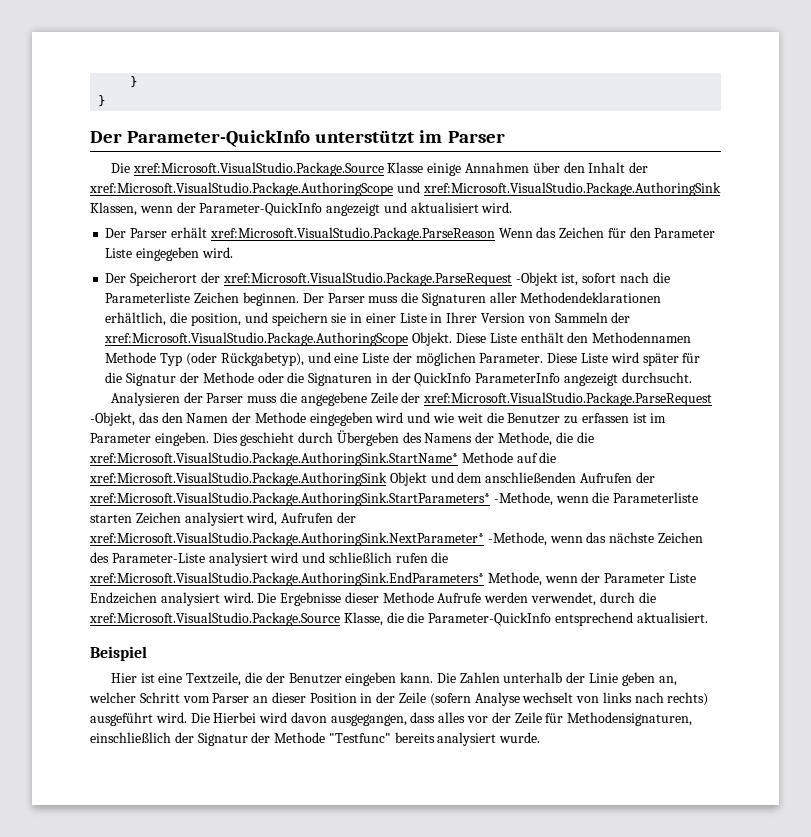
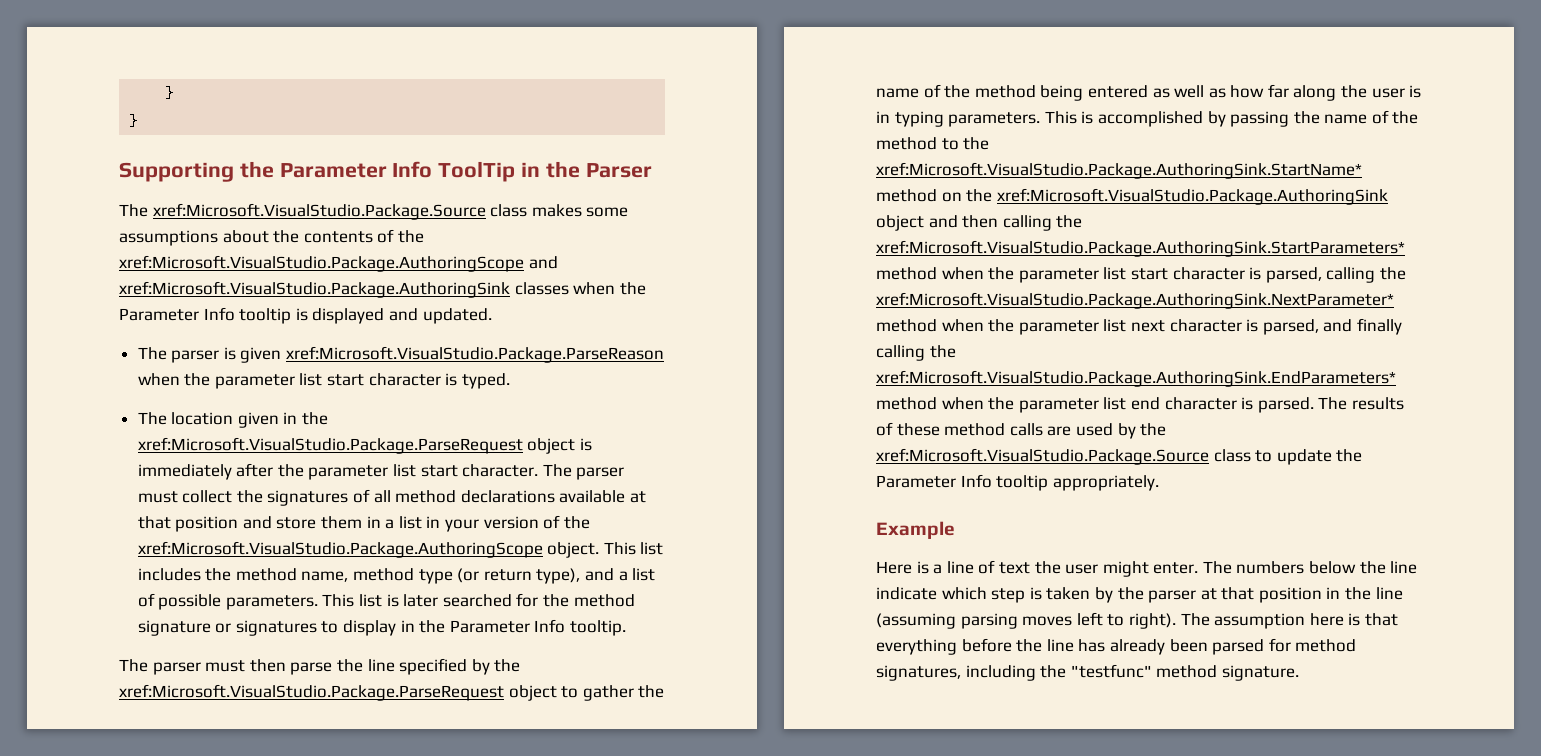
[90,130,505,147] [110,162,649,176] [89,182,721,196] [90,202,513,216] [105,227,716,241] [105,247,233,261] [105,272,670,286] [105,292,662,306] [105,312,631,326] [104,332,692,346] [105,352,701,366] [105,372,692,386] [110,392,713,406] [90,412,667,426] [90,430,594,446] [89,452,557,466] [89,472,655,486] [89,492,699,506] [90,512,356,526] [89,532,703,546] [90,552,449,566] [89,572,696,586] [90,592,656,606] [89,612,708,626] [90,646,147,661] [110,672,677,686] [89,692,709,706] [90,712,693,726] [90,732,541,746] Der Parameter-QuickInfo unterstützt im Parser // Die xref:Microsoft.VisualStudio.Package.Source Klasse einige Annahmen über den Inhalt der xref:Microsoft.VisualStudio.Package.AuthoringScope und xref:Microsoft.VisualStudio.Package.AuthoringSink Klassen, wenn der Parameter-QuickInfo angezeigt und aktualisiert wird. // Der Parser erhält xref:Microsoft.VisualStudio.Package.ParseReason Wenn das Zeichen für den Parameter Liste eingegeben wird. // Der Speicherort der xref:Microsoft.VisualStudio.Package.ParseRequest -Objekt ist, sofort nach die Parameterliste Zeichen beginnen. Der Parser muss die Signaturen aller Methodendeklarationen erhältlich, die position, und speichern sie in einer Liste in Ihrer Version von Sammeln der xref:Microsoft.VisualStudio.Package.AuthoringScope Objekt. Diese Liste enthält den Methodennamen Methode Typ (oder Rückgabetyp), und eine Liste der möglichen Parameter. Diese Liste wird später für die Signatur der Methode oder die Signaturen in der QuickInfo ParameterInfo angezeigt durchsucht. // Analysieren der Parser muss die angegebene Zeile der xref:Microsoft.VisualStudio.Package.ParseRequest -Objekt, das den Namen der Methode eingegeben wird und wie weit die Benutzer zu erfassen ist im Parameter eingeben. Dies geschieht durch Übergeben des Namens der Methode, die die xref:Microsoft.VisualStudio.Package.AuthoringSink.StartName* Methode auf die xref:Microsoft.VisualStudio.Package.AuthoringSink Objekt und dem anschließenden Aufrufen der xref:Microsoft.VisualStudio.Package.AuthoringSink.StartParameters* -Methode, wenn die Parameterliste starten Zeichen analysiert wird, Aufrufen der xref:Microsoft.VisualStudio.Package.AuthoringSink.NextParameter* -Methode, wenn das nächste Zeichen des Parameter-Liste analysiert wird und schließlich rufen die xref:Microsoft.VisualStudio.Package.AuthoringSink.EndParameters* Methode, wenn der Parameter Liste Endzeichen analysiert wird. Die Ergebnisse dieser Methode Aufrufe werden verwendet, durch die xref:Microsoft.VisualStudio.Package.Source Klasse, die die Parameter-QuickInfo entsprechend aktualisiert. // Beispiel // Hier ist eine Textzeile, die der Benutzer eingeben kann. Die Zahlen unterhalb der Linie geben an, welcher Schritt vom Parser an dieser Position in der Zeile (sofern Analyse wechselt von links nach rechts) ausgeführt wird. Die Hierbei wird davon ausgegangen, dass alles vor der Zeile für Methodensignaturen, einschließlich der Signatur der Methode "Testfunc" bereits analysiert wurde. -> [119,161,652,182] [119,203,629,220] [119,229,424,246] [119,255,558,272] [119,281,646,298] [119,307,492,324] [137,346,665,363] [137,373,510,389] [137,412,329,428] [137,437,592,454] [137,463,625,480] [137,489,647,506] [137,515,590,532] [137,541,664,558] [137,568,656,584] [137,593,635,610] [137,619,627,636] [119,658,521,675] [119,684,665,701] [876,84,1422,101] [876,110,1419,127] [876,137,990,150] [876,162,1362,179] [876,188,1388,205] [876,215,1083,231] [876,240,1405,257] [876,267,1406,283] [876,292,1394,309] [876,318,1402,335] [876,345,956,361] [876,370,1396,387] [876,397,1404,413] [876,422,1167,439] [876,448,1363,465] [876,474,1159,491] [876,521,955,539] [876,560,1418,577] [876,587,1403,603] [876,612,1398,629] [876,638,1357,655] [876,664,1299,681] Supporting the Parameter Info ToolTip in the Parser // The xref:Microsoft.VisualStudio.Package.Source class makes some assumptions about the contents of the xref:Microsoft.VisualStudio.Package.AuthoringScope and xref:Microsoft.VisualStudio.Package.AuthoringSink classes when the Parameter Info tooltip is displayed and updated. // The parser is given xref:Microsoft.VisualStudio.Package.ParseReason when the parameter list start character is typed. // The location given in the xref:Microsoft.VisualStudio.Package.ParseRequest object is immediately after the parameter list start character. The parser must collect the signatures of all method declarations available at that position and store them in a list in your version of the xref:Microsoft.VisualStudio.Package.AuthoringScope object. This list includes the method name, method type (or return type), and a list of possible parameters. This list is later searched for the method signature or signatures to display in the Parameter Info tooltip. // The parser must then parse the line specified by the xref:Microsoft.VisualStudio.Package.ParseRequest object to gather the name of the method being entered as well as how far along the user is in typing parameters. This is accomplished by passing the name of the method to the xref:Microsoft.VisualStudio.Package.AuthoringSink.StartName* method on the xref:Microsoft.VisualStudio.Package.AuthoringSink object and then calling the xref:Microsoft.VisualStudio.Package.AuthoringSink.StartParameters* method when the parameter list start character is parsed, calling the xref:Microsoft.VisualStudio.Package.AuthoringSink.NextParameter* method when the parameter list next character is parsed, and finally calling the xref:Microsoft.VisualStudio.Package.AuthoringSink.EndParameters* method when the parameter list end character is parsed. The results of these method calls are used by the xref:Microsoft.VisualStudio.Package.Source class to update the Parameter Info tooltip appropriately. // Example // Here is a line of text the user might enter. The numbers below the line indicate which step is taken by the parser at that position in the line (assuming parsing moves left to right). The assumption here is that everything before the line has already been parsed for method signatures, including the "testfunc" method signature.

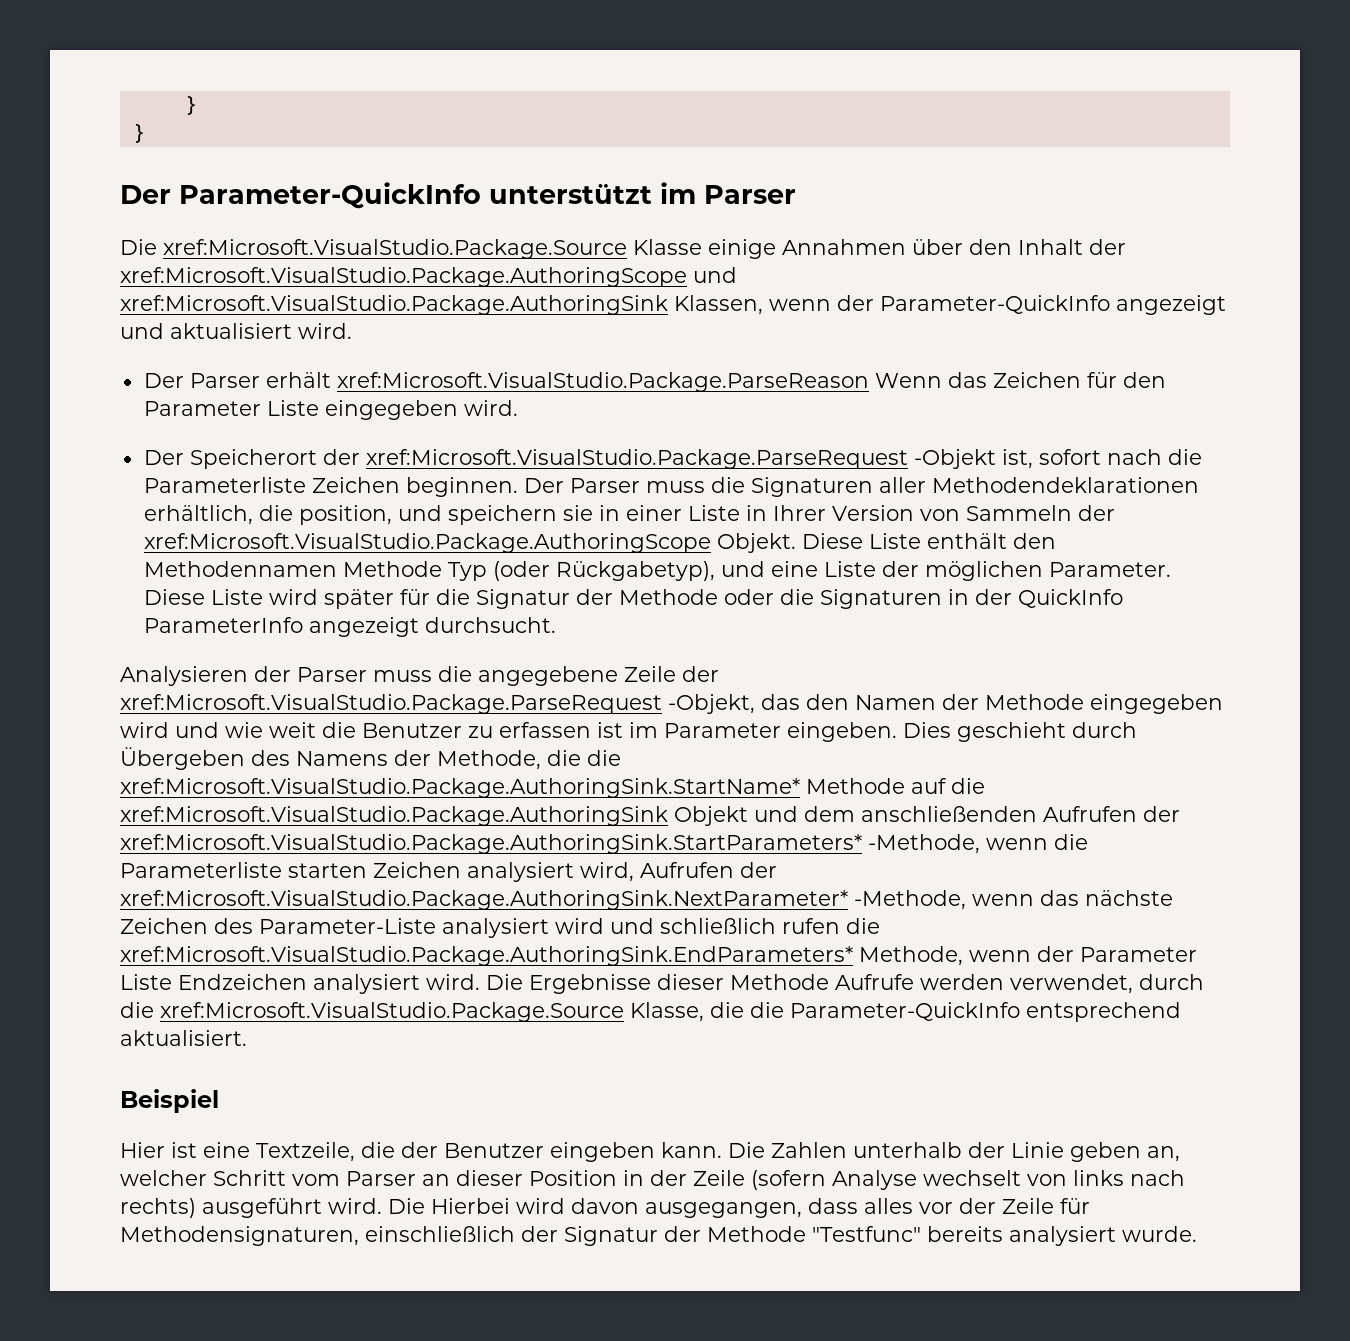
[119,161,652,182] [119,203,629,220] [119,229,424,246] [119,255,558,272] [119,281,646,298] [119,307,492,324] [137,346,665,363] [137,373,510,389] [137,412,329,428] [137,437,592,454] [137,463,625,480] [137,489,647,506] [137,515,590,532] [137,541,664,558] [137,568,656,584] [137,593,635,610] [137,619,627,636] [119,658,521,675] [119,684,665,701] [876,84,1422,101] [876,110,1419,127] [876,137,990,150] [876,162,1362,179] [876,188,1388,205] [876,215,1083,231] [876,240,1405,257] [876,267,1406,283] [876,292,1394,309] [876,318,1402,335] [876,345,956,361] [876,370,1396,387] [876,397,1404,413] [876,422,1167,439] [876,448,1363,465] [876,474,1159,491] [876,521,955,539] [876,560,1418,577] [876,587,1403,603] [876,612,1398,629] [876,638,1357,655] [876,664,1299,681] Supporting the Parameter Info ToolTip in the Parser // The xref:Microsoft.VisualStudio.Package.Source class makes some assumptions about the contents of the xref:Microsoft.VisualStudio.Package.AuthoringScope and xref:Microsoft.VisualStudio.Package.AuthoringSink classes when the Parameter Info tooltip is displayed and updated. // The parser is given xref:Microsoft.VisualStudio.Package.ParseReason when the parameter list start character is typed. // The location given in the xref:Microsoft.VisualStudio.Package.ParseRequest object is immediately after the parameter list start character. The parser must collect the signatures of all method declarations available at that position and store them in a list in your version of the xref:Microsoft.VisualStudio.Package.AuthoringScope object. This list includes the method name, method type (or return type), and a list of possible parameters. This list is later searched for the method signature or signatures to display in the Parameter Info tooltip. // The parser must then parse the line specified by the xref:Microsoft.VisualStudio.Package.ParseRequest object to gather the name of the method being entered as well as how far along the user is in typing parameters. This is accomplished by passing the name of the method to the xref:Microsoft.VisualStudio.Package.AuthoringSink.StartName* method on the xref:Microsoft.VisualStudio.Package.AuthoringSink object and then calling the xref:Microsoft.VisualStudio.Package.AuthoringSink.StartParameters* method when the parameter list start character is parsed, calling the xref:Microsoft.VisualStudio.Package.AuthoringSink.NextParameter* method when the parameter list next character is parsed, and finally calling the xref:Microsoft.VisualStudio.Package.AuthoringSink.EndParameters* method when the parameter list end character is parsed. The results of these method calls are used by the xref:Microsoft.VisualStudio.Package.Source class to update the Parameter Info tooltip appropriately. // Example // Here is a line of text the user might enter. The numbers below the line indicate which step is taken by the parser at that position in the line (assuming parsing moves left to right). The assumption here is that everything before the line has already been parsed for method signatures, including the "testfunc" method signature. -> [120,182,796,209] [120,239,1126,259] [120,267,737,287] [120,295,1226,315] [120,323,352,339] [143,372,1166,392] [143,400,518,420] [143,449,1202,469] [143,477,1199,497] [143,505,1115,525] [143,533,1056,553] [143,561,1171,581] [143,589,1123,609] [143,617,556,637] [120,666,719,686] [120,694,1223,714] [120,722,1137,742] [120,747,621,770] [120,778,985,798] [120,806,1180,826] [120,834,1088,854] [120,862,777,882] [120,890,1173,910] [120,918,880,938] [120,946,1197,966] [120,974,1204,994] [120,1002,1181,1022] [120,1030,247,1046] [120,1089,219,1113] [120,1142,1180,1162] [120,1170,1185,1190] [120,1198,1090,1218] [120,1226,1197,1246] Der Parameter-QuickInfo unterstützt im Parser // Die xref:Microsoft.VisualStudio.Package.Source Klasse einige Annahmen über den Inhalt der xref:Microsoft.VisualStudio.Package.AuthoringScope und xref:Microsoft.VisualStudio.Package.AuthoringSink Klassen, wenn der Parameter-QuickInfo angezeigt und aktualisiert wird. // Der Parser erhält xref:Microsoft.VisualStudio.Package.ParseReason Wenn das Zeichen für den Parameter Liste eingegeben wird. // Der Speicherort der xref:Microsoft.VisualStudio.Package.ParseRequest -Objekt ist, sofort nach die Parameterliste Zeichen beginnen. Der Parser muss die Signaturen aller Methodendeklarationen erhältlich, die position, und speichern sie in einer Liste in Ihrer Version von Sammeln der xref:Microsoft.VisualStudio.Package.AuthoringScope Objekt. Diese Liste enthält den Methodennamen Methode Typ (oder Rückgabetyp), und eine Liste der möglichen Parameter. Diese Liste wird später für die Signatur der Methode oder die Signaturen in der QuickInfo ParameterInfo angezeigt durchsucht. // Analysieren der Parser muss die angegebene Zeile der xref:Microsoft.VisualStudio.Package.ParseRequest -Objekt, das den Namen der Methode eingegeben wird und wie weit die Benutzer zu erfassen ist im Parameter eingeben. Dies geschieht durch Übergeben des Namens der Methode, die die xref:Microsoft.VisualStudio.Package.AuthoringSink.StartName* Methode auf die xref:Microsoft.VisualStudio.Package.AuthoringSink Objekt und dem anschließenden Aufrufen der xref:Microsoft.VisualStudio.Package.AuthoringSink.StartParameters* -Methode, wenn die Parameterliste starten Zeichen analysiert wird, Aufrufen der xref:Microsoft.VisualStudio.Package.AuthoringSink.NextParameter* -Methode, wenn das nächste Zeichen des Parameter-Liste analysiert wird und schließlich rufen die xref:Microsoft.VisualStudio.Package.AuthoringSink.EndParameters* Methode, wenn der Parameter Liste Endzeichen analysiert wird. Die Ergebnisse dieser Methode Aufrufe werden verwendet, durch die xref:Microsoft.VisualStudio.Package.Source Klasse, die die Parameter-QuickInfo entsprechend aktualisiert. // Beispiel // Hier ist eine Textzeile, die der Benutzer eingeben kann. Die Zahlen unterhalb der Linie geben an, welcher Schritt vom Parser an dieser Position in der Zeile (sofern Analyse wechselt von links nach rechts) ausgeführt wird. Die Hierbei wird davon ausgegangen, dass alles vor der Zeile für Methodensignaturen, einschließlich der Signatur der Methode "Testfunc" bereits analysiert wurde.

